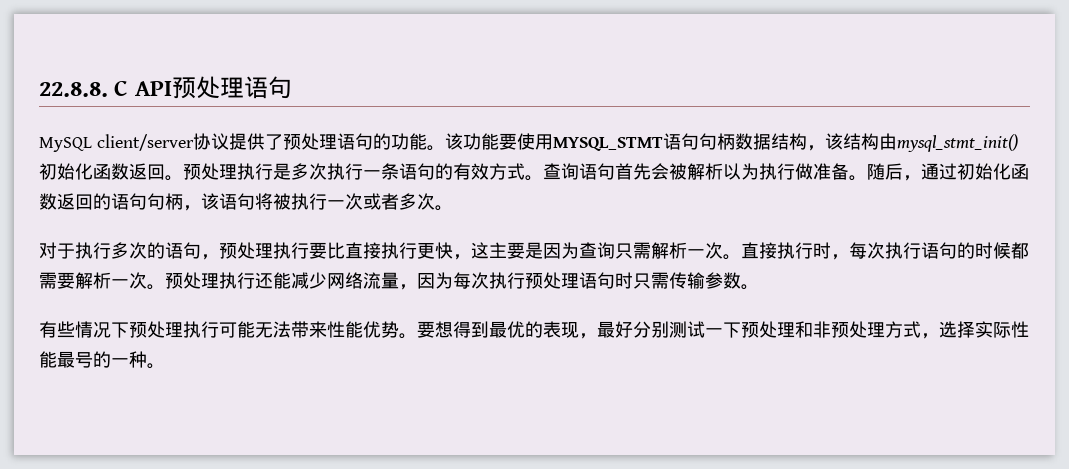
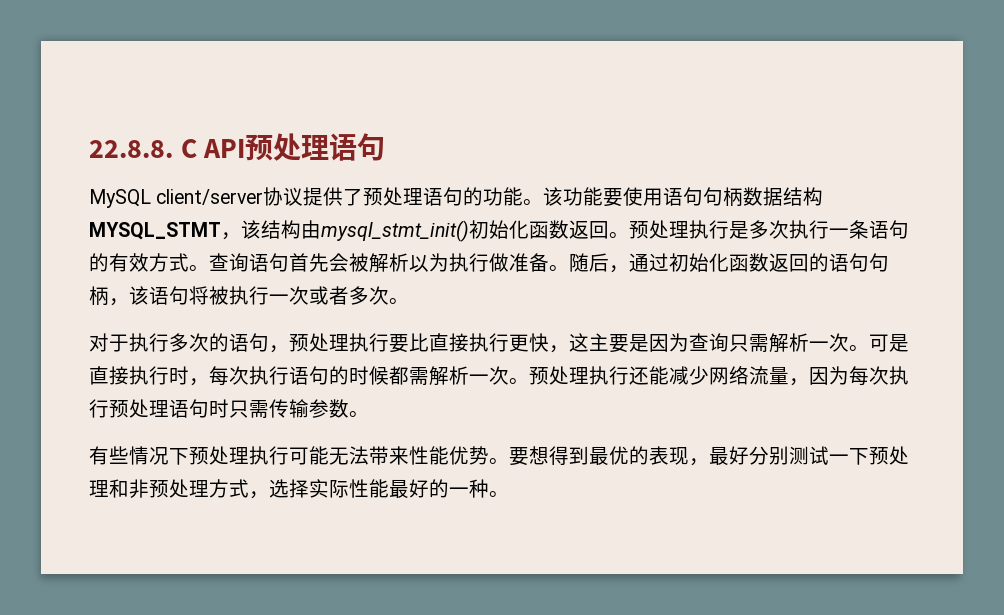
[552,137,663,151] MYSQL_STMT -> (664, 197) none
(807, 141) none -> [89,222,221,240] MYSQL_STMT
(741, 257) none -> [869,334,909,352] 可是
[57,272,75,289] 要 -> (429, 376) none
[75,352,93,368] 号 -> [409,479,429,498] 好

